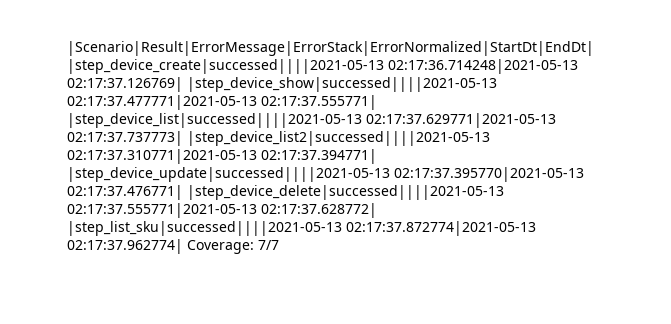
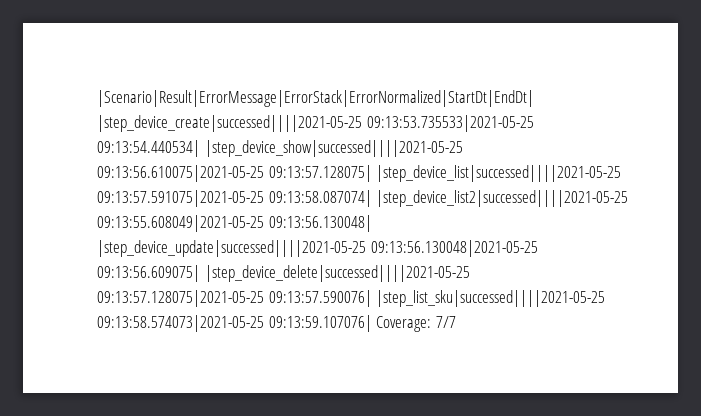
[67,59,578,74] [67,77,497,92] [67,95,377,110] [67,113,556,128] [67,131,490,146] [67,149,377,164] [67,167,584,182] [67,185,504,200] [67,203,377,218] [67,221,536,236] [67,239,183,254] |step_device_create|successed||||2021-05-13 02:17:36.714248|2021-05-13 02:17:37.126769| |step_device_show|successed||||2021-05-13 02:17:37.477771|2021-05-13 02:17:37.555771| |step_device_list|successed||||2021-05-13 02:17:37.629771|2021-05-13 02:17:37.737773| |step_device_list2|successed||||2021-05-13 02:17:37.310771|2021-05-13 02:17:37.394771| |step_device_update|successed||||2021-05-13 02:17:37.395770|2021-05-13 02:17:37.476771| |step_device_delete|successed||||2021-05-13 02:17:37.555771|2021-05-13 02:17:37.628772| |step_list_sku|successed||||2021-05-13 02:17:37.872774|2021-05-13 02:17:37.962774| -> [97,115,534,132] [97,140,463,157] [97,165,622,182] [97,190,629,207] [97,215,372,232] [97,240,538,257] [97,265,470,282] [97,290,606,307] [97,315,372,332] |step_device_create|successed||||2021-05-25 09:13:53.735533|2021-05-25 09:13:54.440534| |step_device_show|successed||||2021-05-25 09:13:56.610075|2021-05-25 09:13:57.128075| |step_device_list|successed||||2021-05-25 09:13:57.591075|2021-05-25 09:13:58.087074| |step_device_list2|successed||||2021-05-25 09:13:55.608049|2021-05-25 09:13:56.130048| |step_device_update|successed||||2021-05-25 09:13:56.130048|2021-05-25 09:13:56.609075| |step_device_delete|successed||||2021-05-25 09:13:57.128075|2021-05-25 09:13:57.590076| |step_list_sku|successed||||2021-05-25 09:13:58.574073|2021-05-25 09:13:59.107076|

